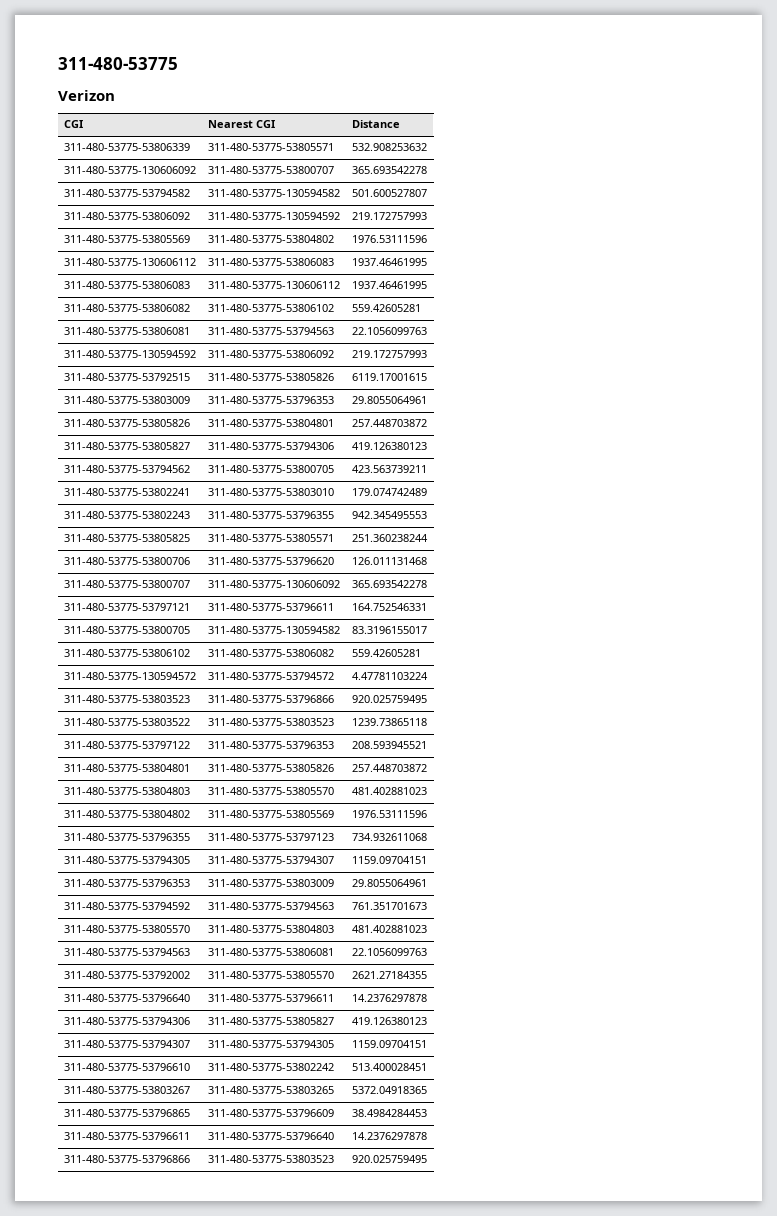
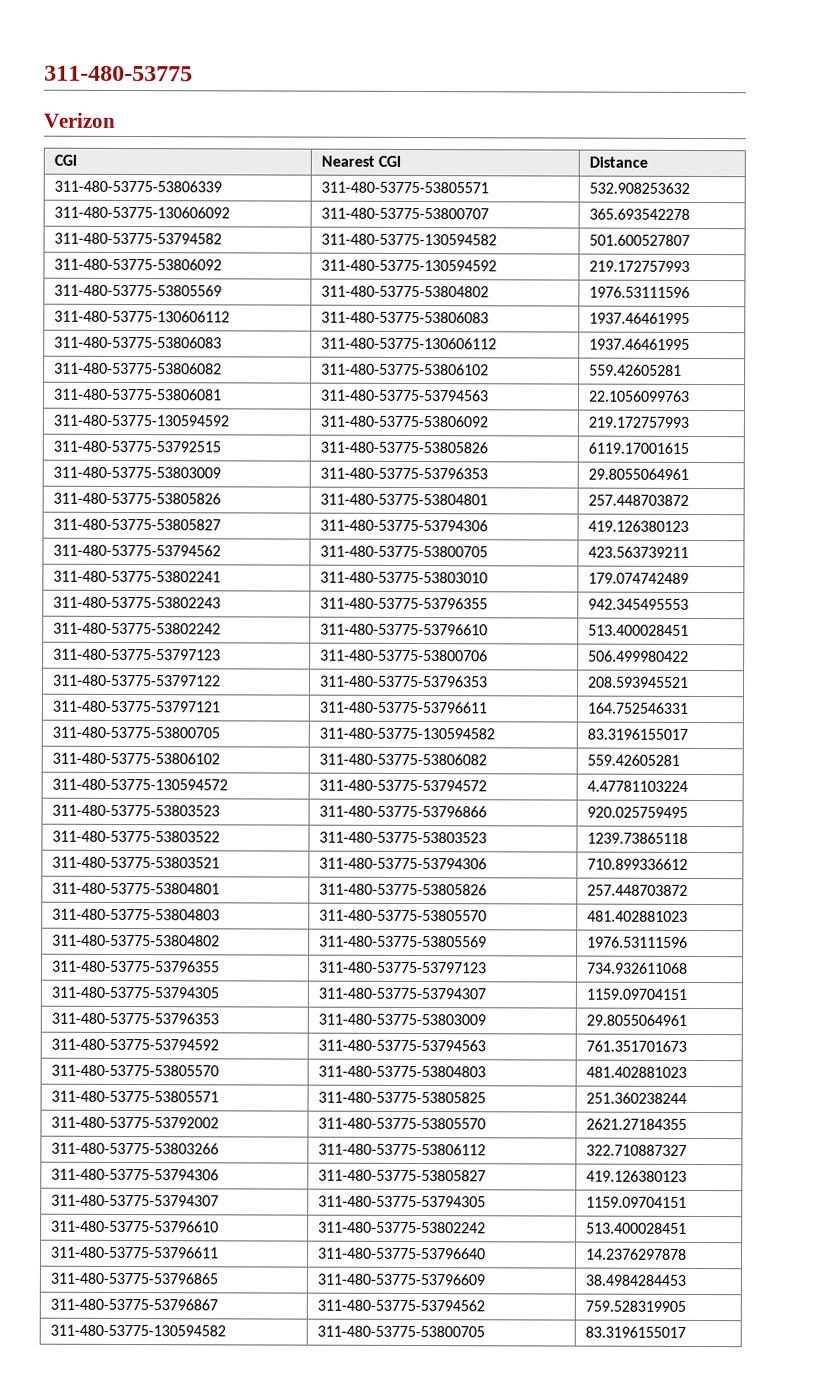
[63,534,190,542] [207,534,334,542] [351,534,428,542] [63,557,190,565] [207,557,334,565] [351,557,427,565] [63,580,190,588] [207,580,340,588] [351,580,427,588] 311-480-53775-53805825 | 311-480-53775-53805571 | 251.360238244 // 311-480-53775-53800706 | 311-480-53775-53796620 | 126.011131468 // 311-480-53775-53800707 | 311-480-53775-130606092 | 365.693542278 -> [52,622,221,635] [319,623,488,636] [587,624,689,636] [52,648,221,661] [319,649,488,662] [587,650,689,662] [52,674,221,687] [319,675,488,688] [587,676,689,688] 311-480-53775-53802242 | 311-480-53775-53796610 | 513.400028451 // 311-480-53775-53797123 | 311-480-53775-53800706 | 506.499980422 // 311-480-53775-53797122 | 311-480-53775-53796353 | 208.593945521
[63,741,190,749] [207,741,334,749] [351,741,427,749] 311-480-53775-53797122 | 311-480-53775-53796353 | 208.593945521 -> [51,856,220,869] [318,857,487,870] [586,858,688,870] 311-480-53775-53803521 | 311-480-53775-53794306 | 710.899336612
[63,948,190,956] [207,948,334,956] [351,948,427,956] 311-480-53775-53794563 | 311-480-53775-53806081 | 22.1056099763 -> [50,1090,219,1103] [317,1091,486,1104] [585,1092,687,1104] 311-480-53775-53805571 | 311-480-53775-53805825 | 251.360238244
[63,994,190,1002] [207,994,334,1002] [351,994,427,1002] 311-480-53775-53796640 | 311-480-53775-53796611 | 14.2376297878 -> [50,1142,219,1155] [317,1143,486,1156] [585,1144,687,1156] 311-480-53775-53803266 | 311-480-53775-53806112 | 322.710887327
[63,1086,190,1094] [207,1086,334,1094] [351,1086,427,1094] 311-480-53775-53803267 | 311-480-53775-53803265 | 5372.04918365 -> [50,1246,219,1259] [317,1247,486,1260] [585,1248,687,1260] 311-480-53775-53796611 | 311-480-53775-53796640 | 14.2376297878
[63,1132,190,1140] [207,1132,334,1140] [351,1132,427,1140] [63,1155,190,1163] [207,1155,334,1163] [351,1155,427,1163] 311-480-53775-53796611 | 311-480-53775-53796640 | 14.2376297878 // 311-480-53775-53796866 | 311-480-53775-53803523 | 920.025759495 -> [49,1298,218,1311] [316,1299,485,1312] [584,1300,686,1312] [49,1324,226,1337] [316,1325,485,1338] [584,1326,686,1338] 311-480-53775-53796867 | 311-480-53775-53794562 | 759.528319905 // 311-480-53775-130594582 | 311-480-53775-53800705 | 83.3196155017

